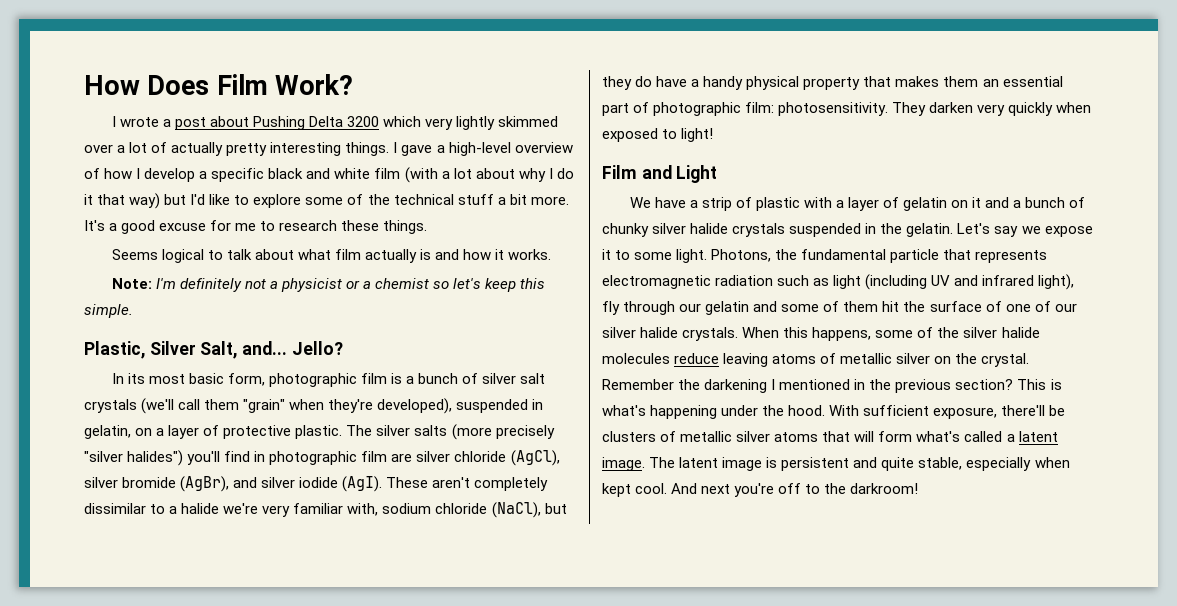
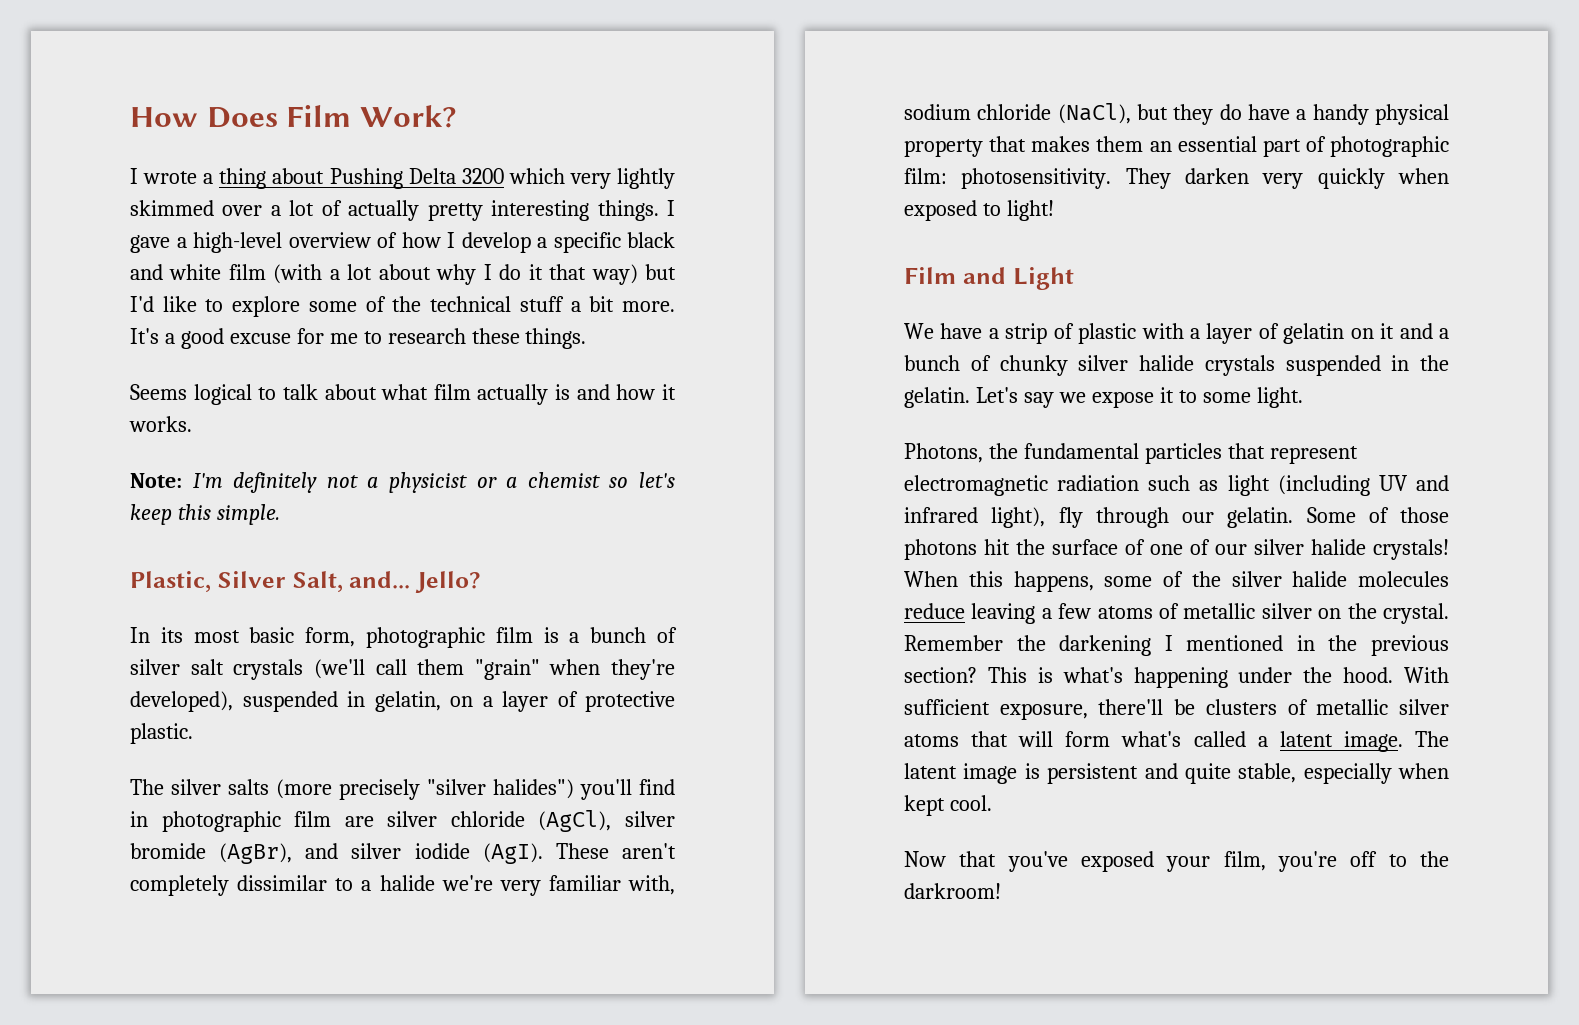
[174,117,206,130] post -> [219,168,267,189] thing
(343, 432) none -> (193, 733) //
(708, 256) none -> (1303, 397) //
[890,249,1048,263] particle that represents -> [1144,443,1358,464] particles that represent
[705,301,879,315] gelatin and some of them -> [1227,507,1449,528] [904,539,977,560] gelatin. Some of those photons
[682,327,739,341] crystals. -> [1373,539,1449,560] crystals!
(769, 360) none -> [1041,603,1092,619] a few
[671,483,731,494] And next -> [904,851,1266,872] // Now that you've exposed your film,

